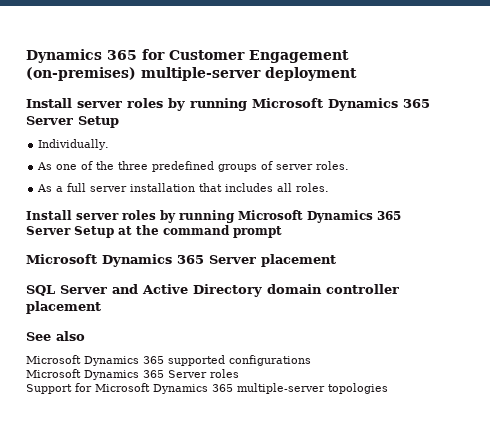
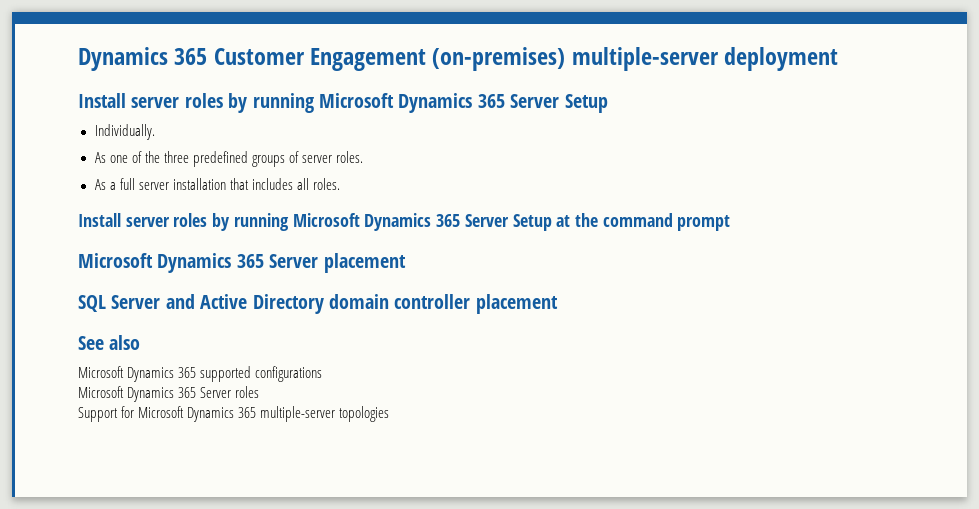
[26,49,165,63] Dynamics 365 for -> [78,47,208,71] Dynamics 365

